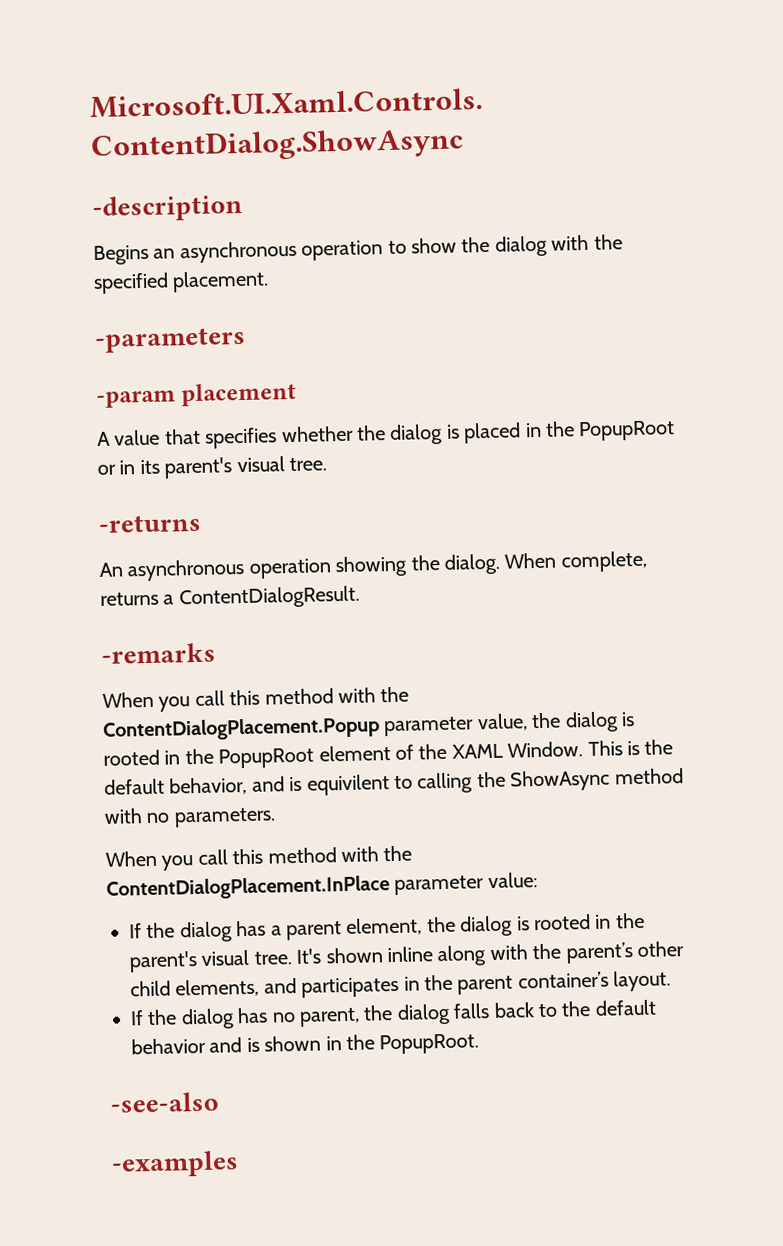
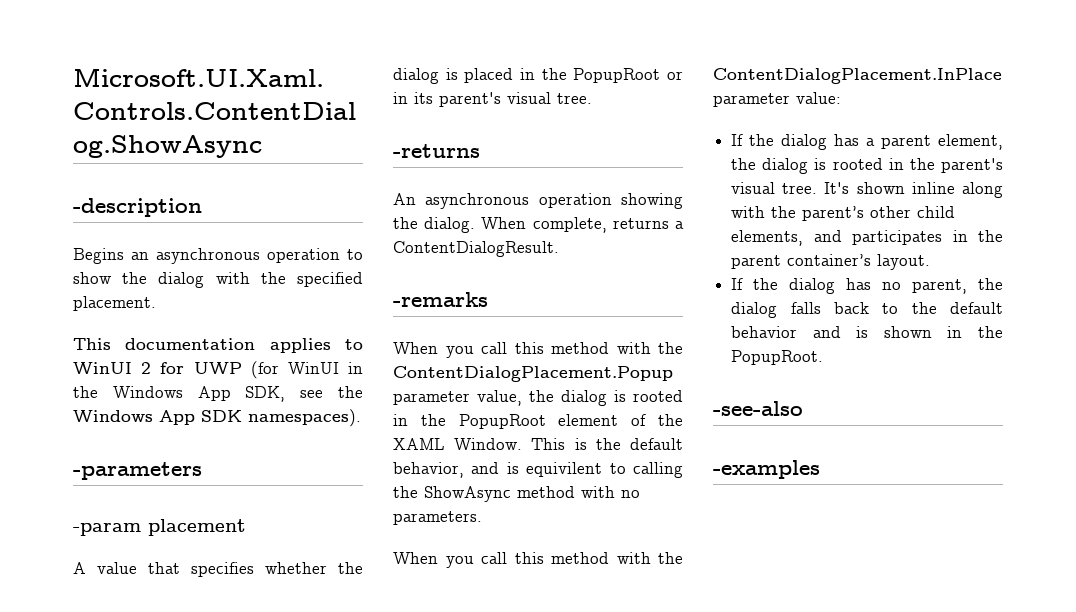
(270, 281) none -> [73,338,363,353] [73,361,363,379] [73,386,363,402] [73,409,361,427] // This documentation applies to WinUI 2 for UWP (for WinUI in the Windows App SDK, see the Windows App SDK namespaces).

